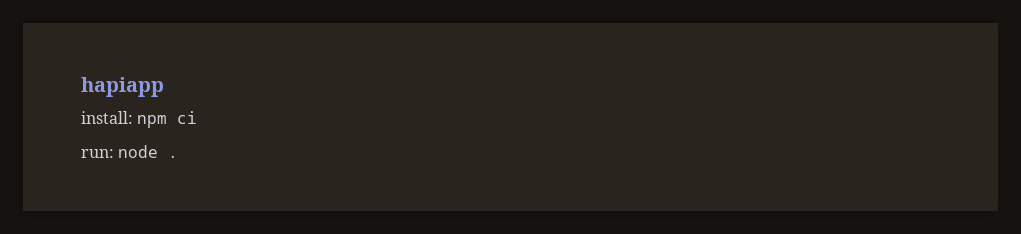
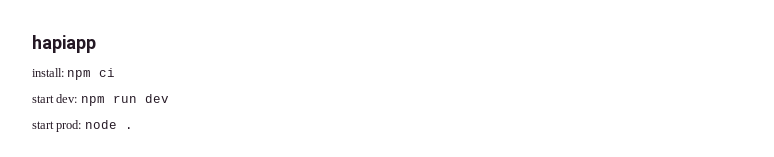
[81,149,114,158] run: -> [32,94,169,106] [32,120,82,132] start dev: npm run dev // start prod:

